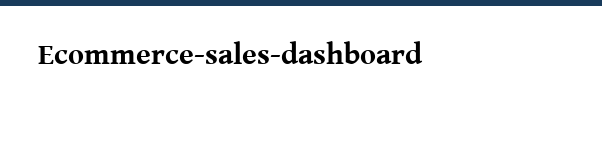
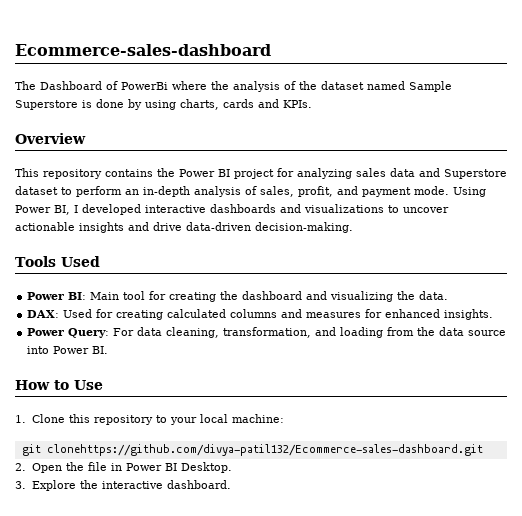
(423, 52) none -> [15,81,452,92] [15,99,312,110] [15,133,86,144] [15,168,507,179] [15,186,486,197] [15,204,449,215] [15,222,353,233] [15,256,100,267] [27,291,449,302] [27,309,494,320] [27,327,507,338] [27,346,109,354] [15,380,103,390] [15,414,284,425] [21,444,483,456] [15,462,232,473] [15,480,231,491] // The Dashboard of PowerBi where the analysis of the dataset named Sample Superstore is done by using charts, cards and KPIs. // Overview // This repository contains the Power BI project for analyzing sales data and Superstore dataset to perform an in-depth analysis of sales, profit, and payment mode. Using Power BI, I developed interactive dashboards and visualizations to uncover actionable insights and drive data-driven decision-making. // Tools Used // Power BI: Main tool for creating the dashboard and visualizing the data. // DAX: Used for creating calculated columns and measures for enhanced insights. // Power Query: For data cleaning, transformation, and loading from the data source into Power BI. // How to Use // 1. Clone this repository to your local machine: // git clonehttps://github.com/divya-patil132/Ecommerce-sales-dashboard.git // 2. Open the file in Power BI Desktop. // 3. Explore the interactive dashboard.

